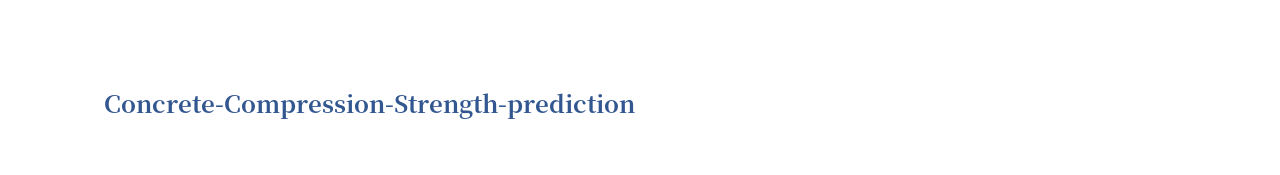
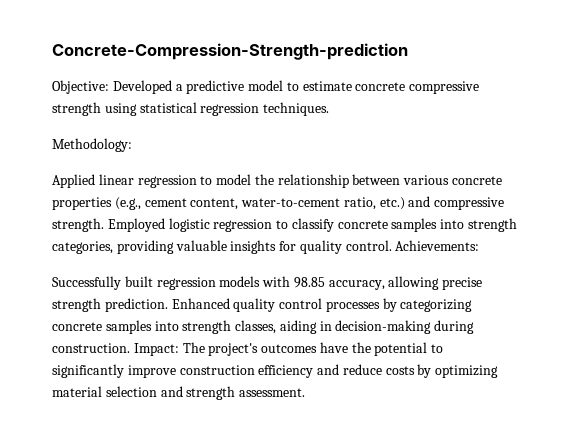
(635, 106) none -> [52,80,480,94] [52,102,330,116] [52,138,132,152] [52,174,503,188] [52,196,505,210] [52,218,518,232] [52,240,480,254] [52,276,483,290] [52,298,473,312] [52,320,475,334] [52,342,444,356] [52,364,499,378] [52,386,306,400] // Objective: Developed a predictive model to estimate concrete compressive strength using statistical regression techniques. // Methodology: // Applied linear regression to model the relationship between various concrete properties (e.g., cement content, water-to-cement ratio, etc.) and compressive strength. Employed logistic regression to classify concrete samples into strength categories, providing valuable insights for quality control. Achievements: // Successfully built regression models with 98.85 accuracy, allowing precise strength prediction. Enhanced quality control processes by categorizing concrete samples into strength classes, aiding in decision-making during construction. Impact: The project's outcomes have the potential to significantly improve construction efficiency and reduce costs by optimizing material selection and strength assessment.

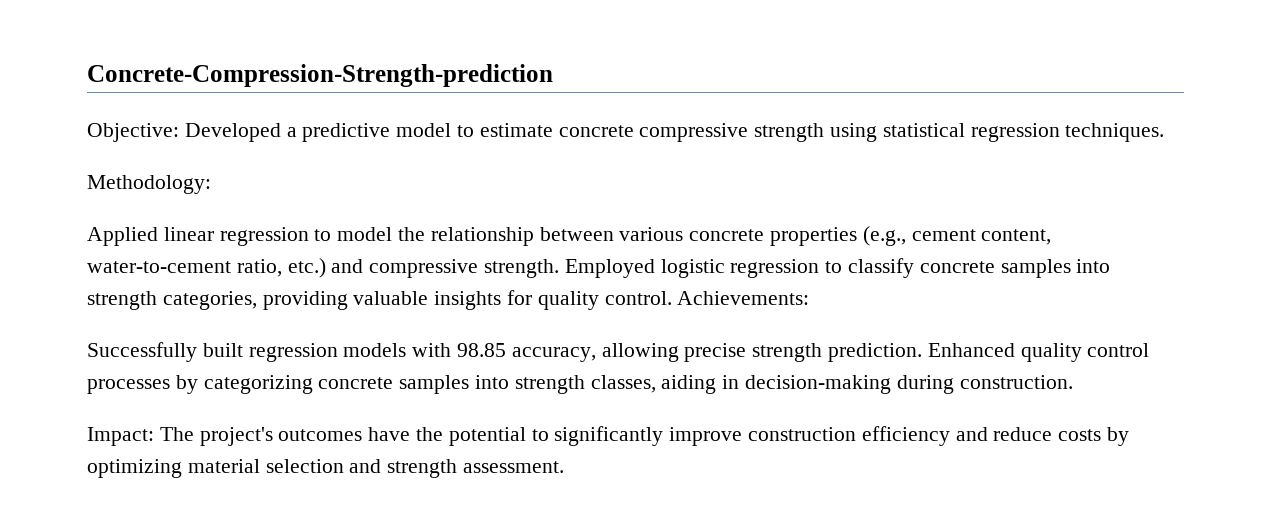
(130, 348) none -> (1073, 382) //

